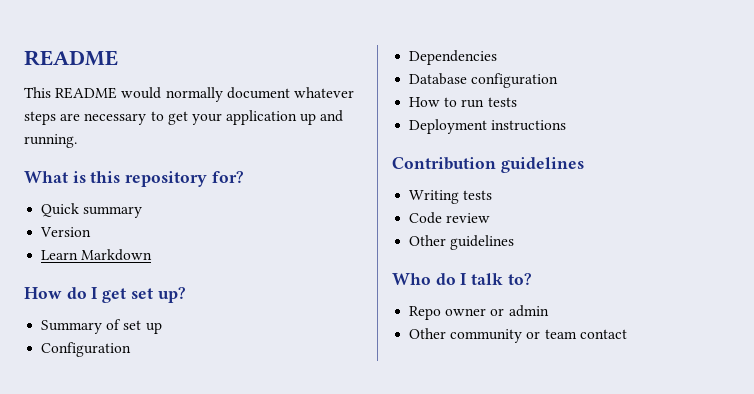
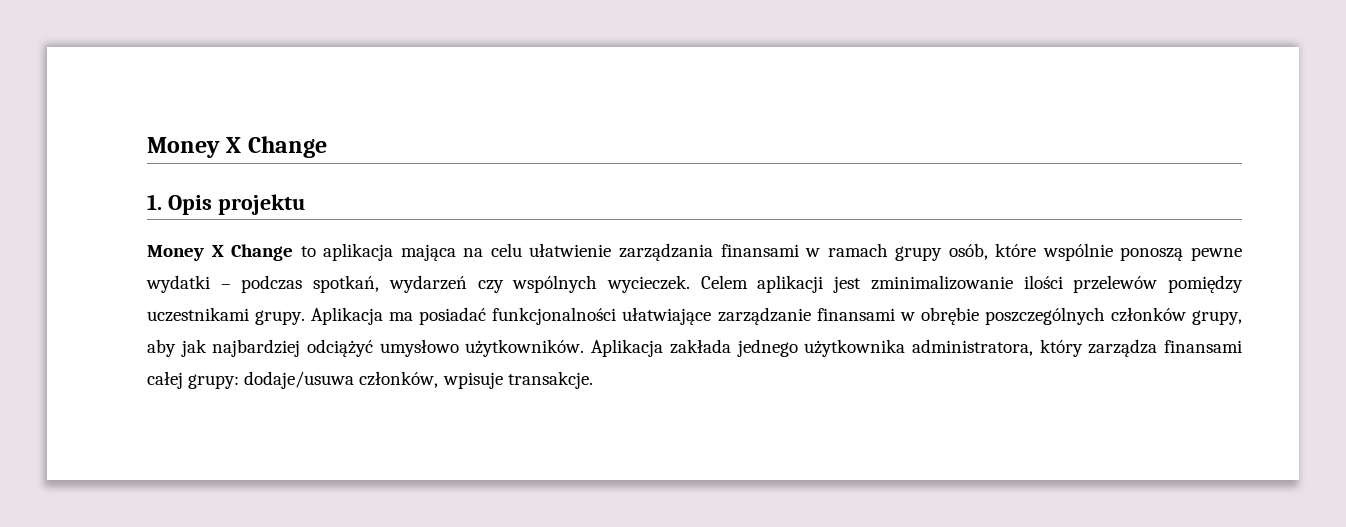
[24,50,118,66] [24,87,354,102] [24,110,344,125] [24,134,77,148] [24,171,244,187] [41,203,143,218] [40,227,92,237] [41,249,153,261] [24,287,186,303] [41,319,162,334] [41,342,132,357] [409,50,498,65] [409,73,559,88] [409,97,517,108] [409,119,567,134] [392,157,584,173] [409,190,493,204] [409,212,491,224] [409,235,515,250] [392,273,532,285] [409,305,549,320] [409,328,627,343] README // This README would normally document whatever steps are necessary to get your application up and running. // What is this repository for? // Quick summary // Version // Learn Markdown // How do I get set up? // Summary of set up // Configuration // Dependencies // Database configuration // How to run tests // Deployment instructions // Contribution guidelines // Writing tests // Code review // Other guidelines // Who do I talk to? // Repo owner or admin // Other community or team contact -> [147,136,327,158] [147,194,305,215] [147,243,1242,261] [146,275,1243,293] [147,307,1243,325] [147,339,1243,357] [147,371,593,389] Money X Change // 1. Opis projektu // Money X Change to aplikacja mająca na celu ułatwienie zarządzania finansami w ramach grupy osób, które wspólnie ponoszą pewne wydatki – podczas spotkań, wydarzeń czy wspólnych wycieczek. Celem aplikacji jest zminimalizowanie ilości przelewów pomiędzy uczestnikami grupy. Aplikacja ma posiadać funkcjonalności ułatwiające zarządzanie finansami w obrębie poszczególnych członków grupy, aby jak najbardziej odciążyć umysłowo użytkowników. Aplikacja zakłada jednego użytkownika administratora, który zarządza finansami całej grupy: dodaje/usuwa członków, wpisuje transakcje.

